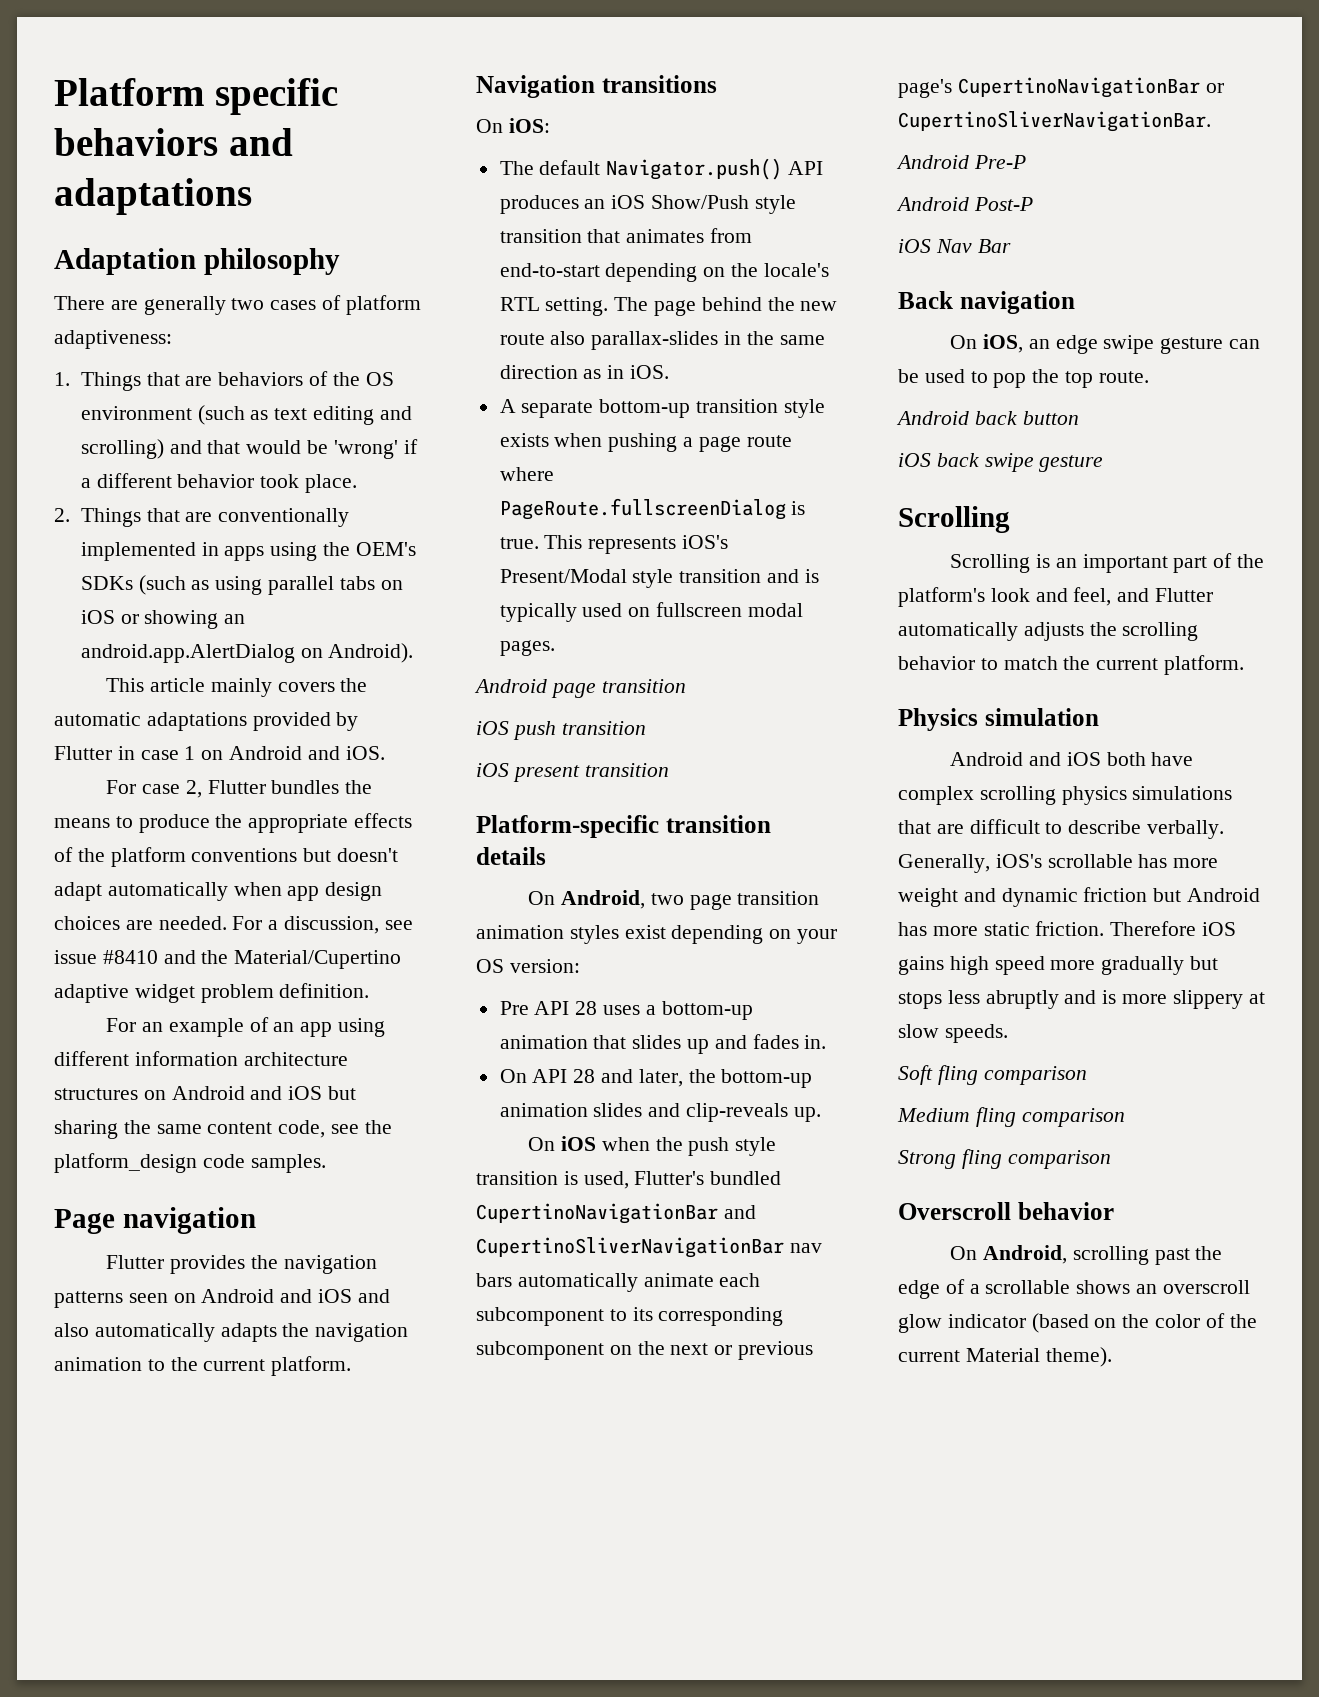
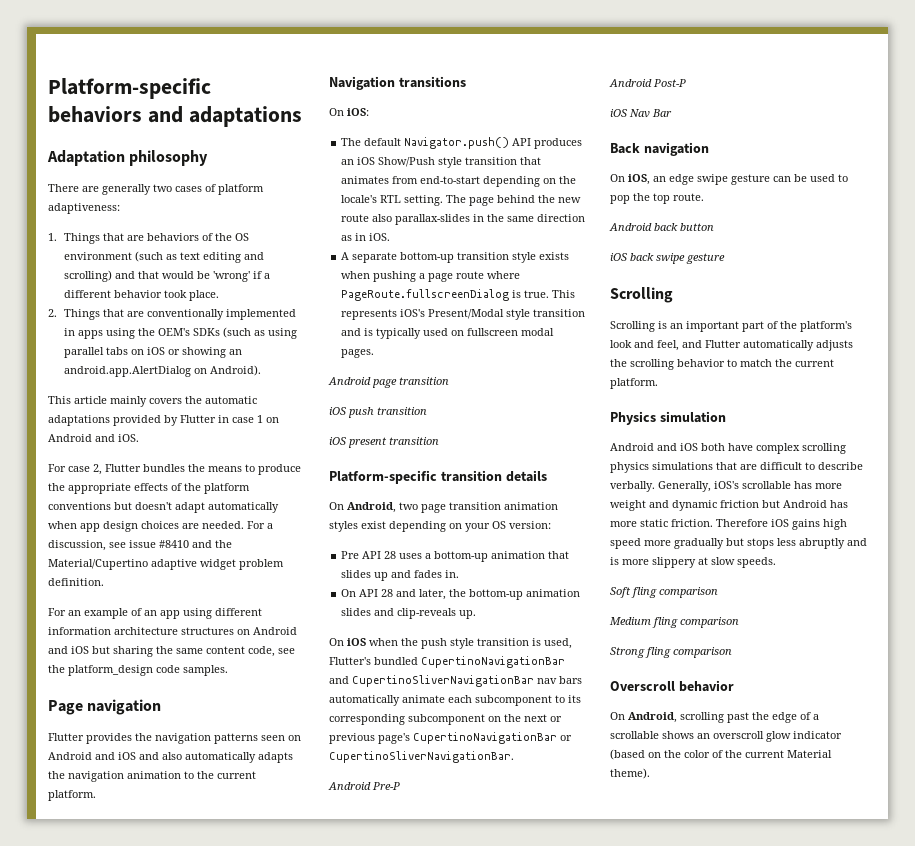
[54,78,338,115] Platform specific -> [48,78,211,99] Platform-specific

